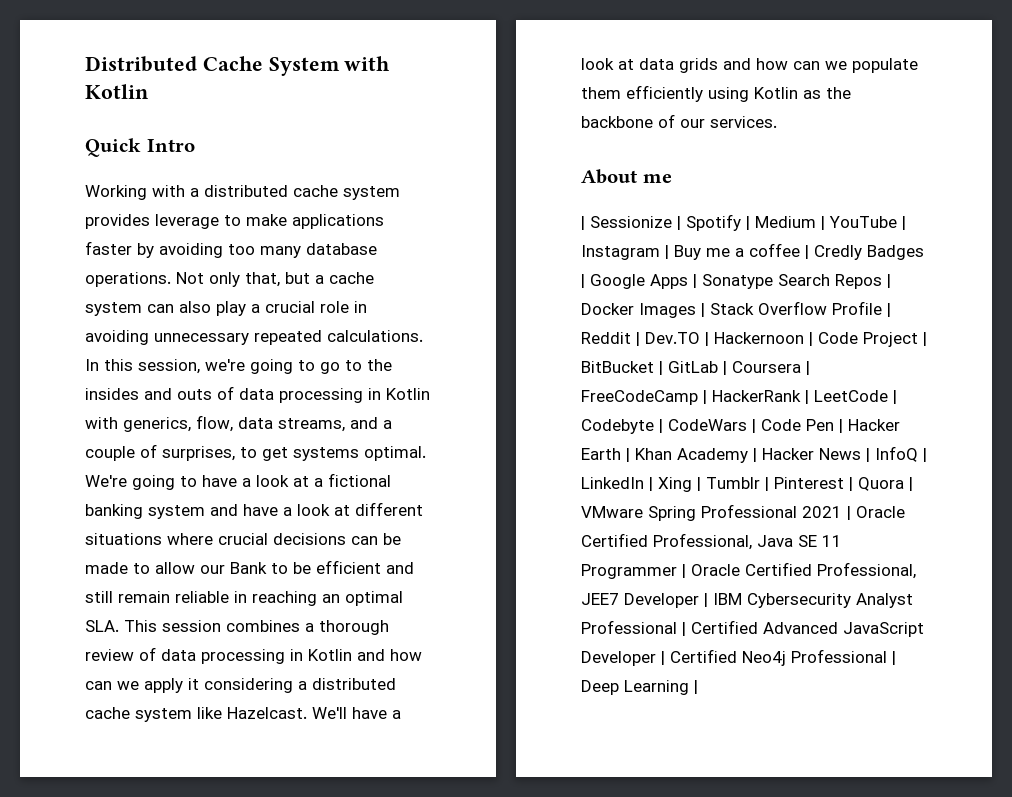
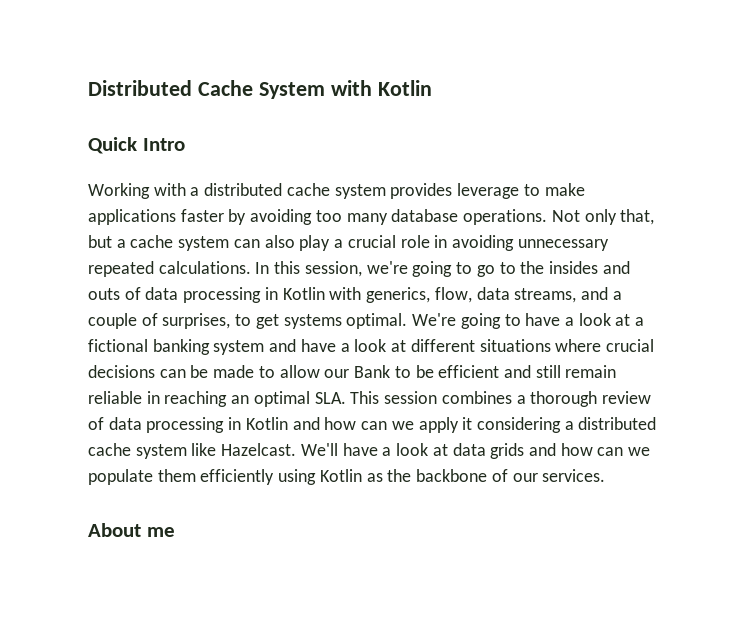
[581,214,906,231] [581,243,924,260] [581,274,891,289] [581,301,891,318] [581,332,927,347] [581,361,810,375] [581,390,897,405] [581,419,900,434] [581,446,927,463] [581,477,913,492] [581,504,905,521] [581,533,842,550] [581,562,916,579] [581,593,913,608] [581,620,924,637] [581,649,896,666] [581,680,698,695] // | Sessionize | Spotify | Medium | YouTube | Instagram | Buy me a coffee | Credly Badges | Google Apps | Sonatype Search Repos | Docker Images | Stack Overflow Profile | Reddit | Dev.TO | Hackernoon | Code Project | BitBucket | GitLab | Coursera | FreeCodeCamp | HackerRank | LeetCode | Codebyte | CodeWars | Code Pen | Hacker Earth | Khan Academy | Hacker News | InfoQ | LinkedIn | Xing | Tumblr | Pinterest | Quora | VMware Spring Professional 2021 | Oracle Certified Professional, Java SE 11 Programmer | Oracle Certified Professional, JEE7 Developer | IBM Cybersecurity Analyst Professional | Certified Advanced JavaScript Developer | Certified Neo4j Professional | Deep Learning | -> (175, 532) none

